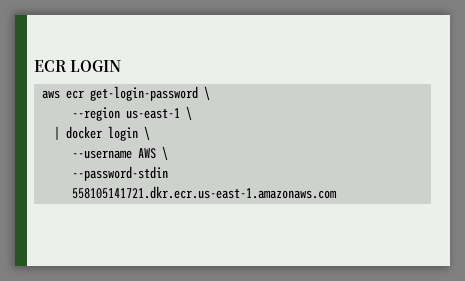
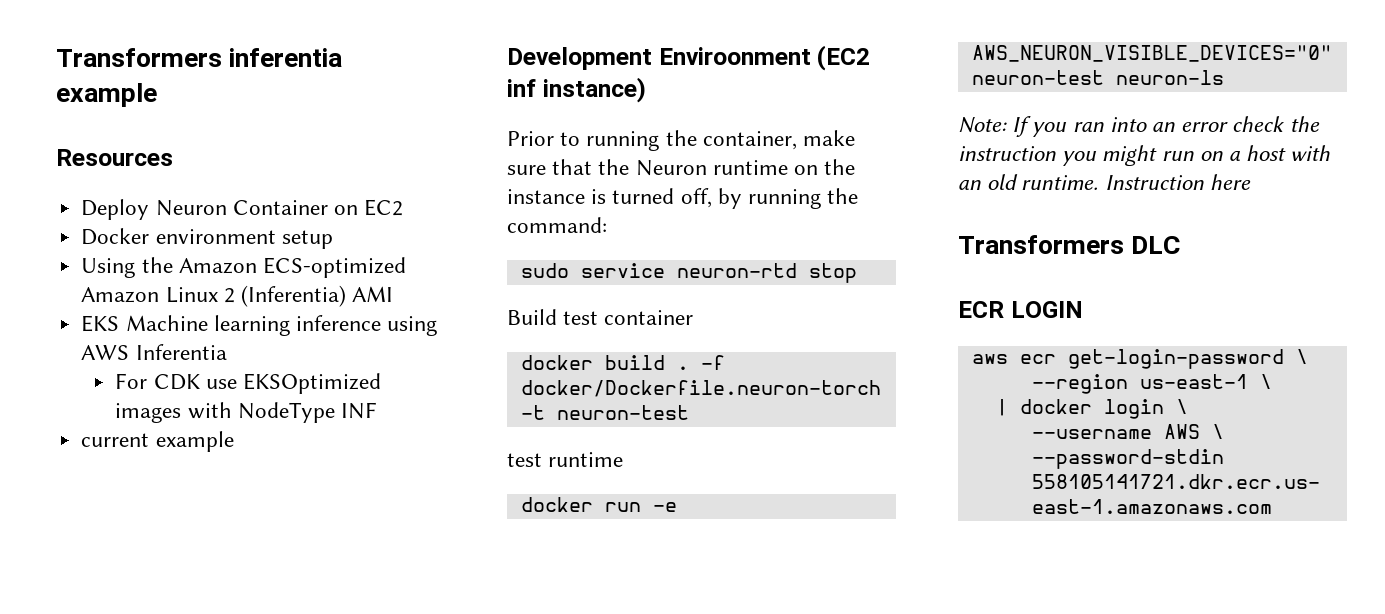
(34, 66) none -> [56,48,343,67] [56,83,157,107] [56,149,173,166] [81,199,404,220] [81,228,333,249] [81,257,406,278] [81,285,394,307] [81,315,438,336] [81,344,227,360] [115,373,381,394] [115,402,377,423] [81,431,234,452] [507,45,871,71] [507,77,646,103] [507,130,856,151] [507,159,856,176] [507,188,859,209] [507,217,607,233] [520,263,857,283] [507,309,694,325] [520,355,725,370] [520,380,881,397] [520,405,689,420] [507,452,624,467] [520,497,677,512] [971,45,1332,62] [971,70,1224,85] [958,116,1320,137] [958,145,1331,166] [958,174,1251,190] [958,235,1181,254] Transformers inferentia example // Resources // Deploy Neuron Container on EC2 // Docker environment setup // Using the Amazon ECS-optimized Amazon Linux 2 (Inferentia) AMI // EKS Machine learning inference using AWS Inferentia // For CDK use EKSOptimized images with NodeType INF // current example // Development Enviroonment (EC2 inf instance) // Prior to running the container, make sure that the Neuron runtime on the instance is turned off, by running the command: // sudo service neuron-rtd stop // Build test container // docker build . -f docker/Dockerfile.neuron-torch -t neuron-test // test runtime // docker run -e AWS_NEURON_VISIBLE_DEVICES="0" neuron-test neuron-ls // Note: If you ran into an error check the instruction you might run on a host with an old runtime. Instruction here // Transformers DLC //

